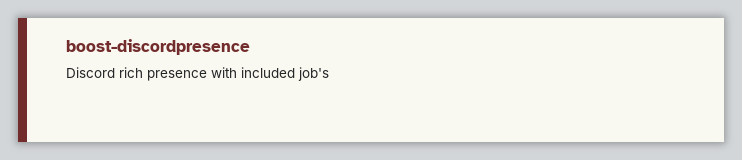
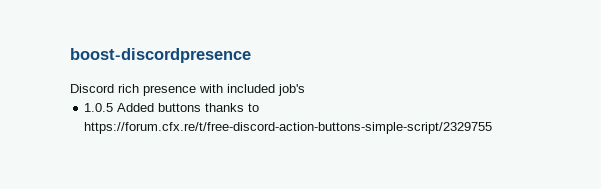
(329, 74) none -> [84,103,260,112] [84,122,493,134] // 1.0.5 Added buttons thanks to https://forum.cfx.re/t/free-discord-action-buttons-simple-script/2329755

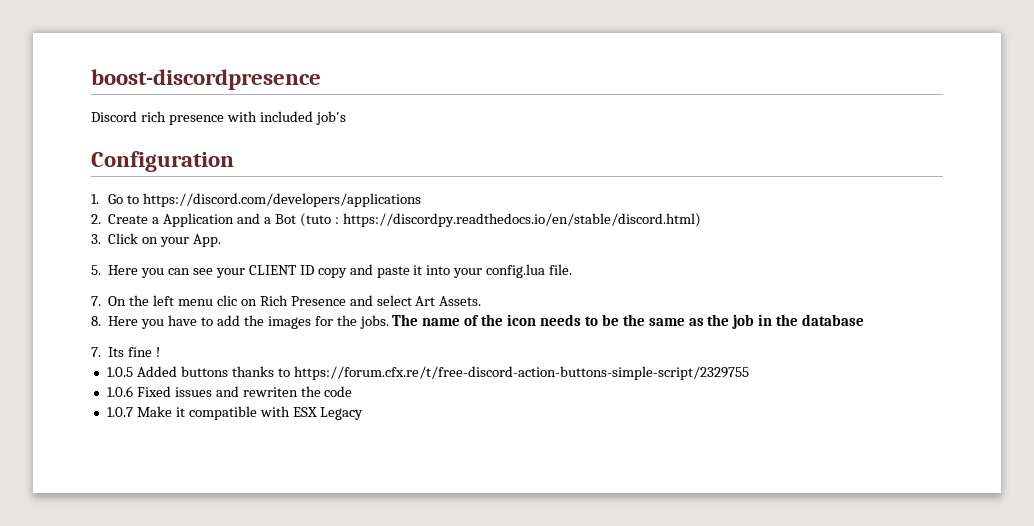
(305, 90) none -> [91,151,234,172] [91,193,422,207] [91,213,701,227] [91,233,222,247] [91,264,573,278] [91,295,482,306] [91,314,865,329] [91,347,161,357] // Configuration // 1. Go to https://discord.com/developers/applications // 2. Create a Application and a Bot (tuto : https://discordpy.readthedocs.io/en/stable/discord.html) // 3. Click on your App. // 5. Here you can see your CLIENT ID copy and paste it into your config.lua file. // 7. On the left menu clic on Rich Presence and select Art Assets. // 8. Here you have to add the images for the jobs. The name of the icon needs to be the same as the job in the database // 7. Its fine !
(493, 128) none -> [106,386,353,397] [106,406,364,420] // 1.0.6 Fixed issues and rewriten the code // 1.0.7 Make it compatible with ESX Legacy

